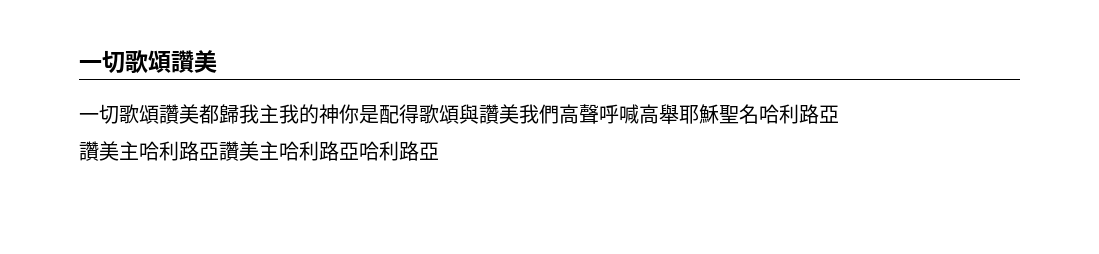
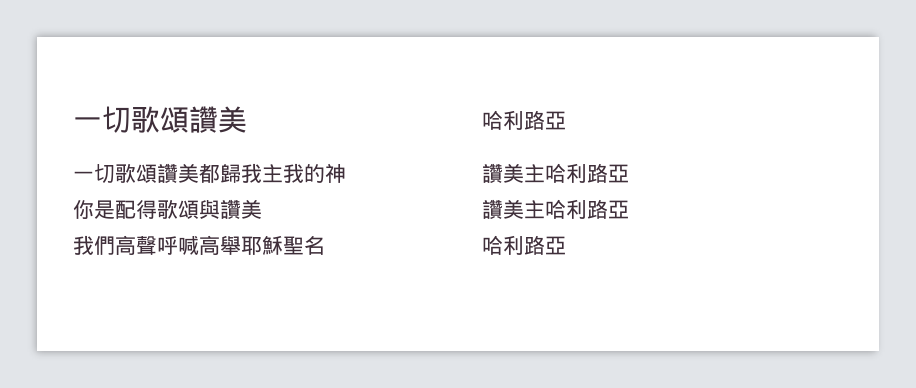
(339, 114) none -> (346, 173) //
(519, 114) none -> (262, 209) //
[759,104,839,124] [79,141,359,161] 哈利路亞 // 讚美主哈利路亞讚美主哈利路亞 -> [482,110,566,130] [482,163,629,184] [482,199,629,220] // 哈利路亞 // 讚美主哈利路亞 // 讚美主哈利路亞 //

